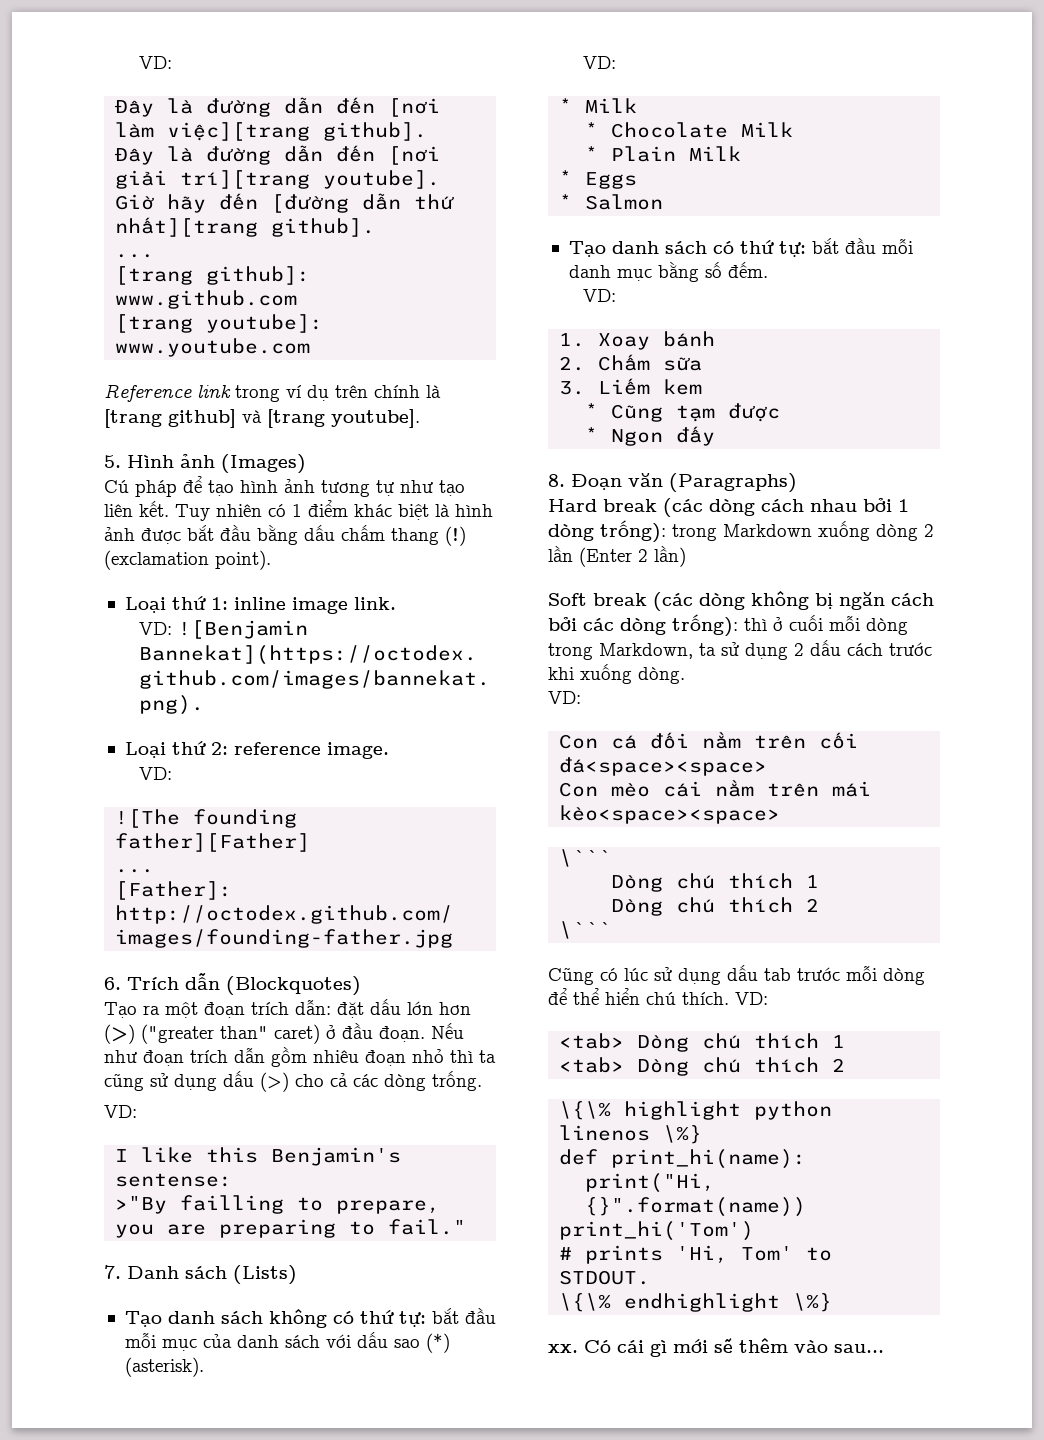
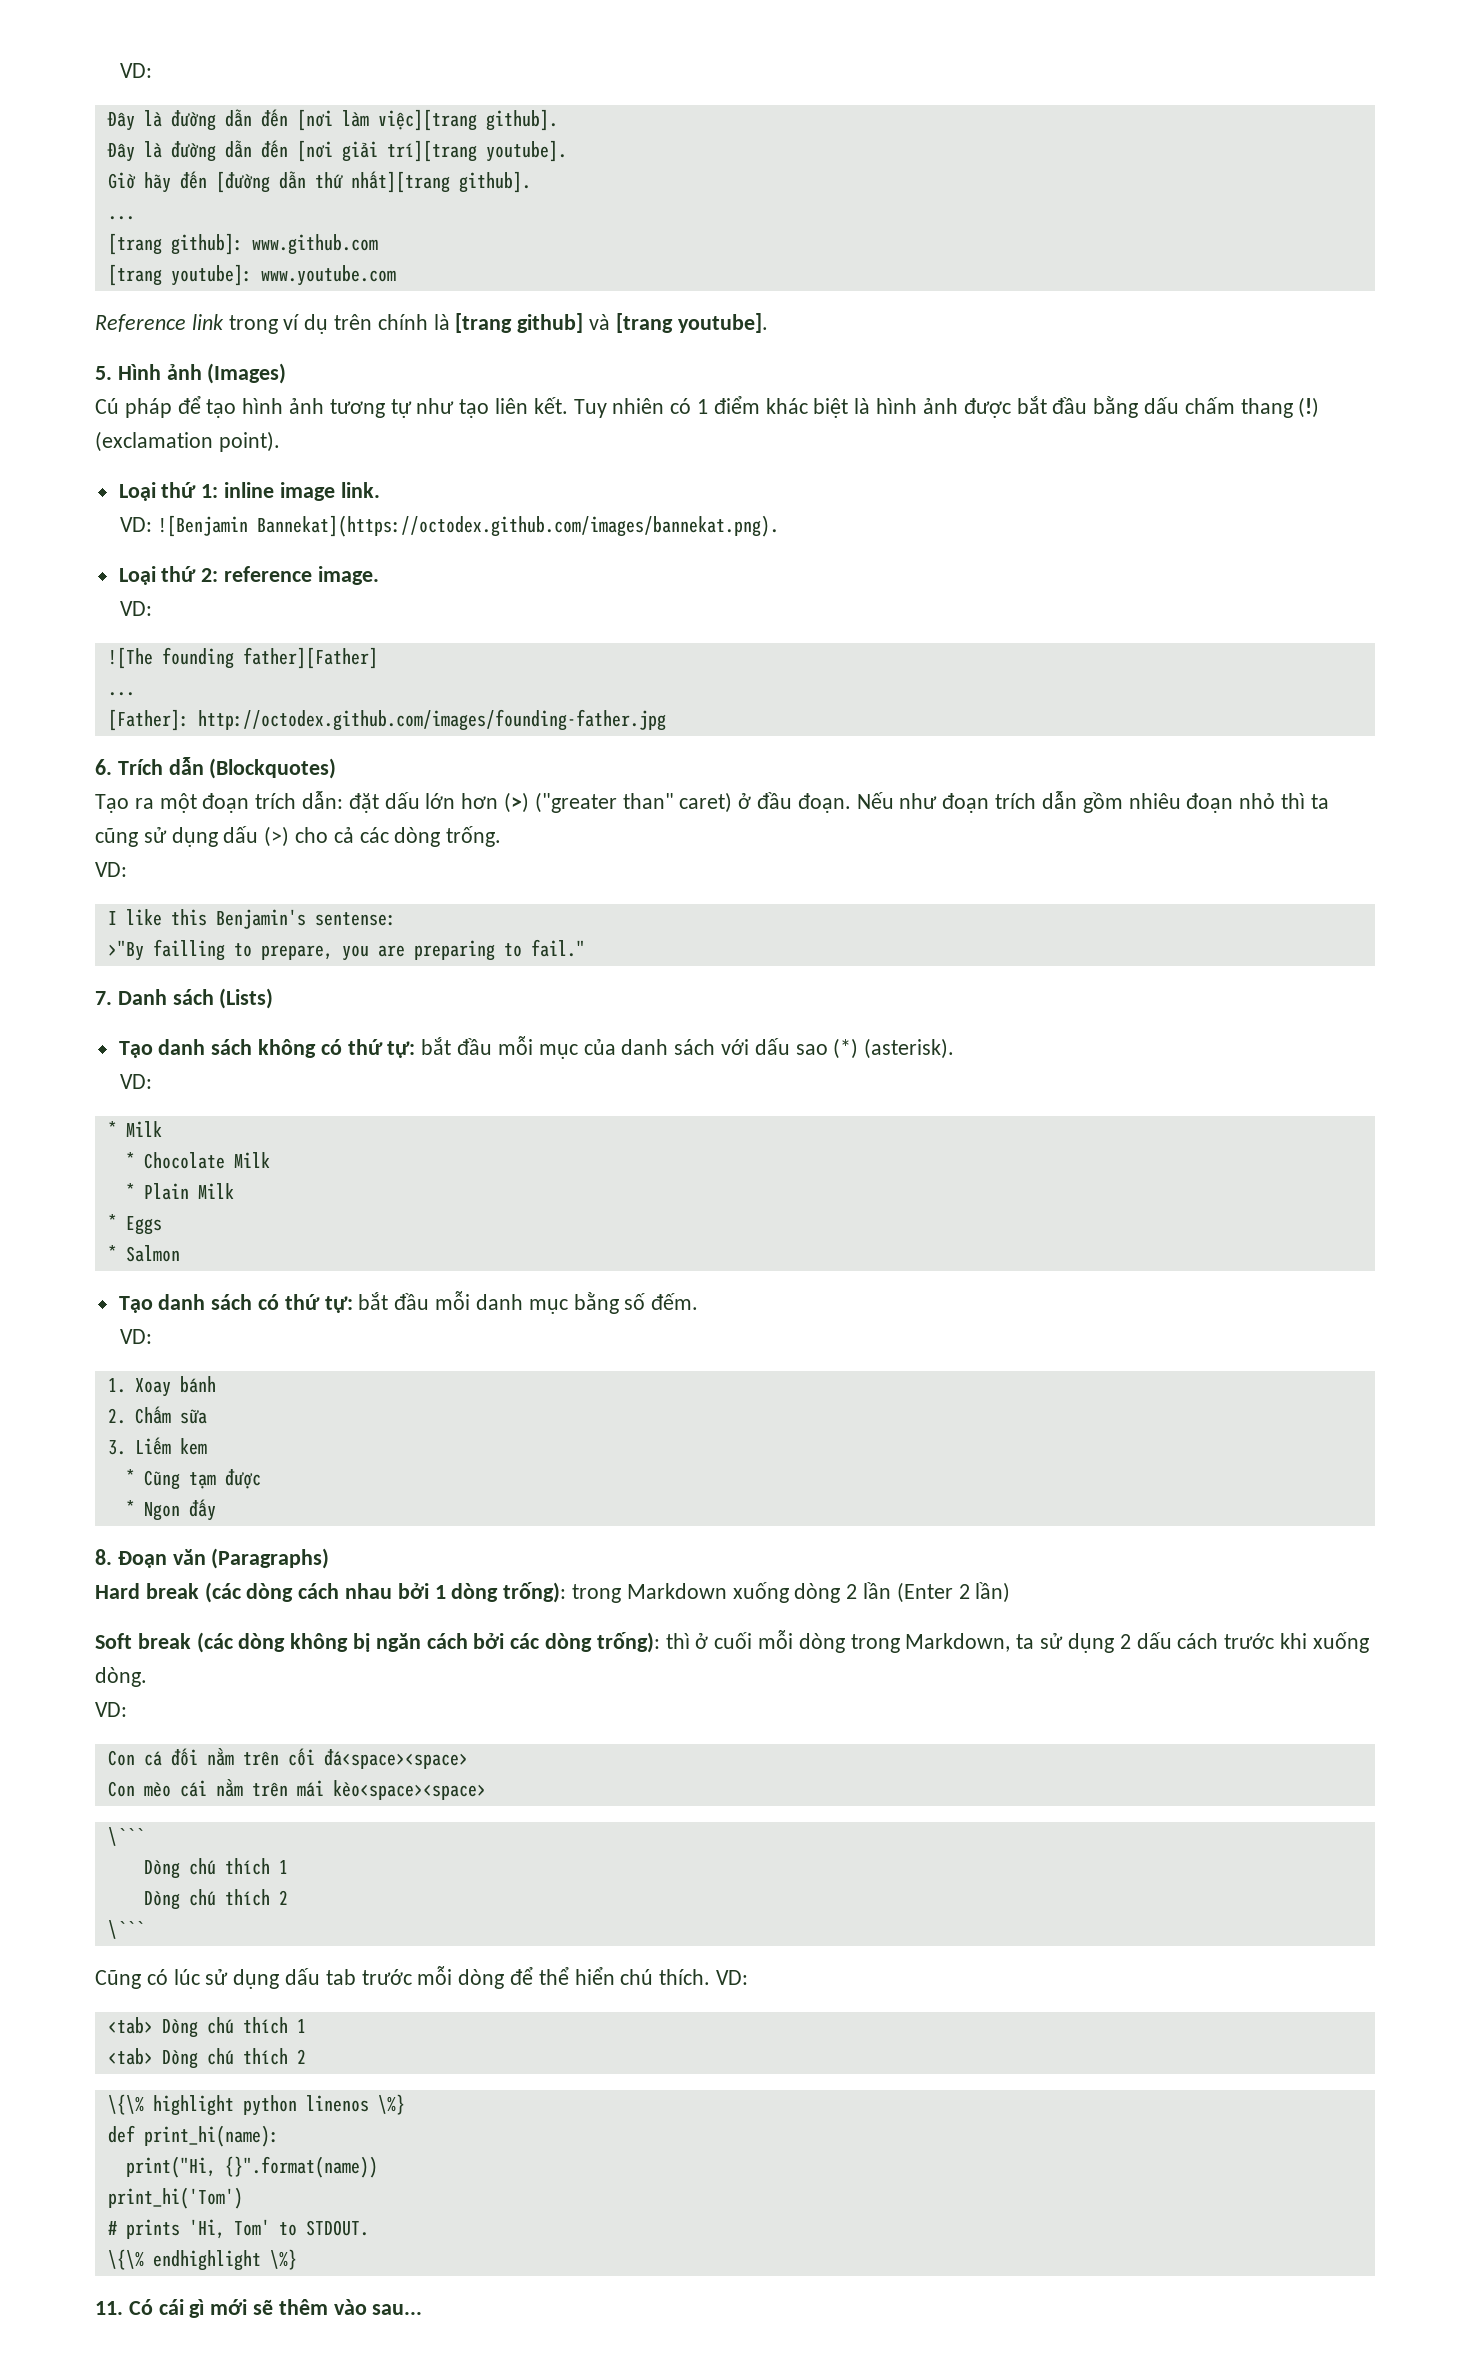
[548,1344,578,1353] xx. -> [95,2301,123,2315] 11.

